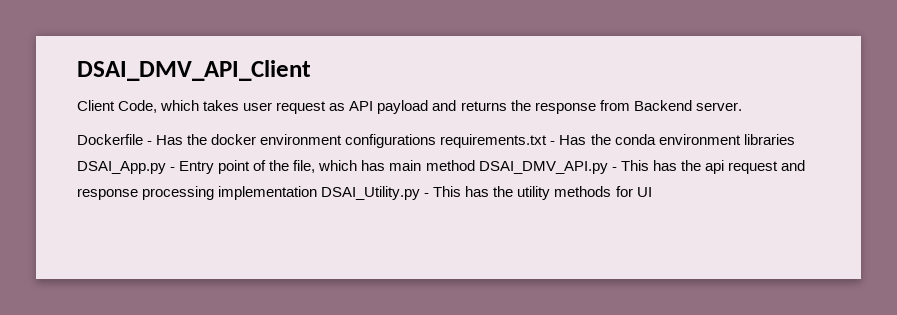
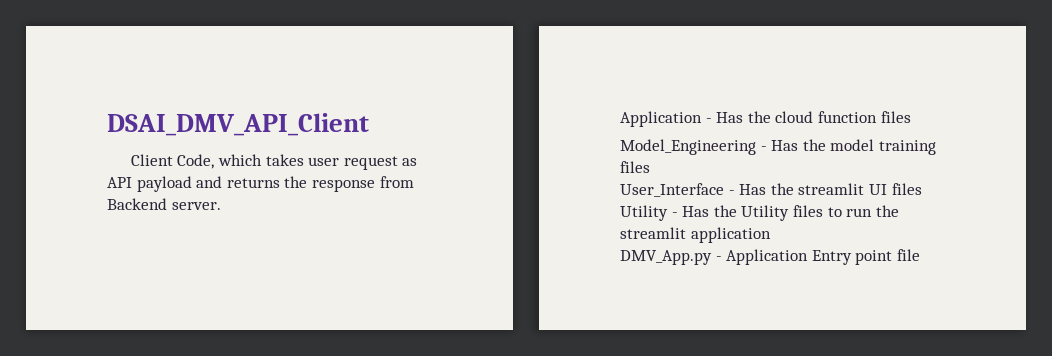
[77,134,795,148] [77,160,805,174] [77,186,652,200] Dockerfile - Has the docker environment configurations requirements.txt - Has the conda environment libraries DSAI_App.py - Entry point of the file, which has main method DSAI_DMV_API.py - This has the api request and response processing implementation DSAI_Utility.py - This has the utility methods for UI -> [620,111,911,127] [620,139,936,155] [620,161,650,173] [620,183,922,197] [620,205,899,221] [620,227,771,243] [620,249,920,265] Application - Has the cloud function files // Model_Engineering - Has the model training files // User_Interface - Has the streamlit UI files Utility - Has the Utility files to run the streamlit application // DMV_App.py - Application Entry point file

